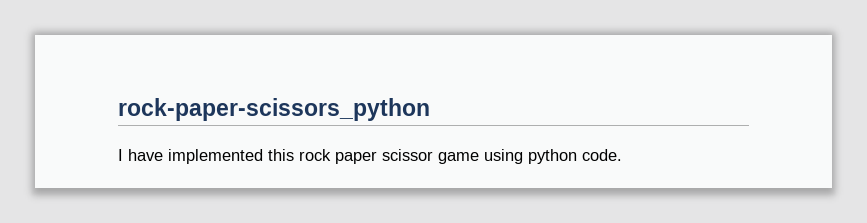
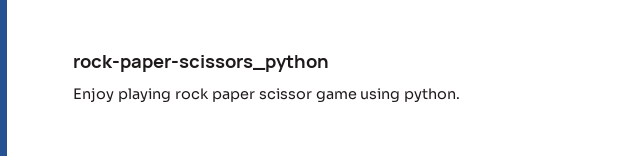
[118,149,294,164] I have implemented this -> [73,88,171,103] Enjoy playing
[528,149,622,164] python code. -> [404,88,461,103] python.

